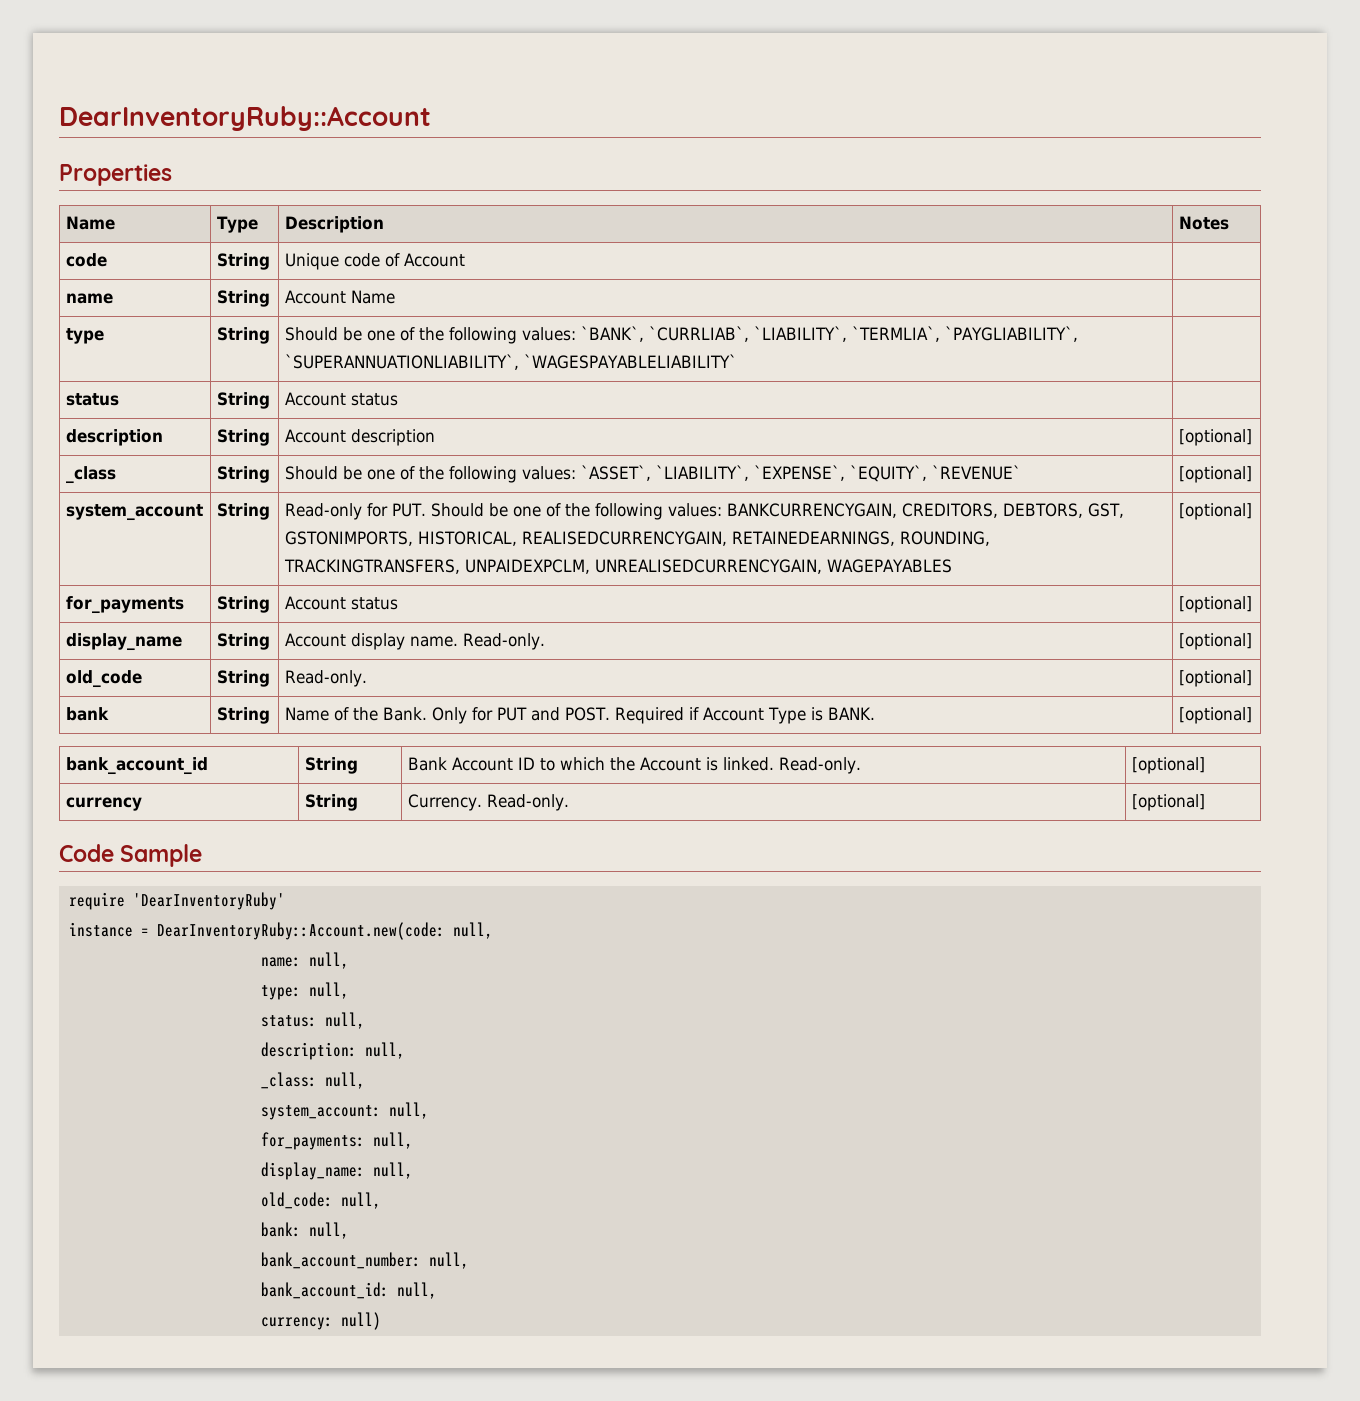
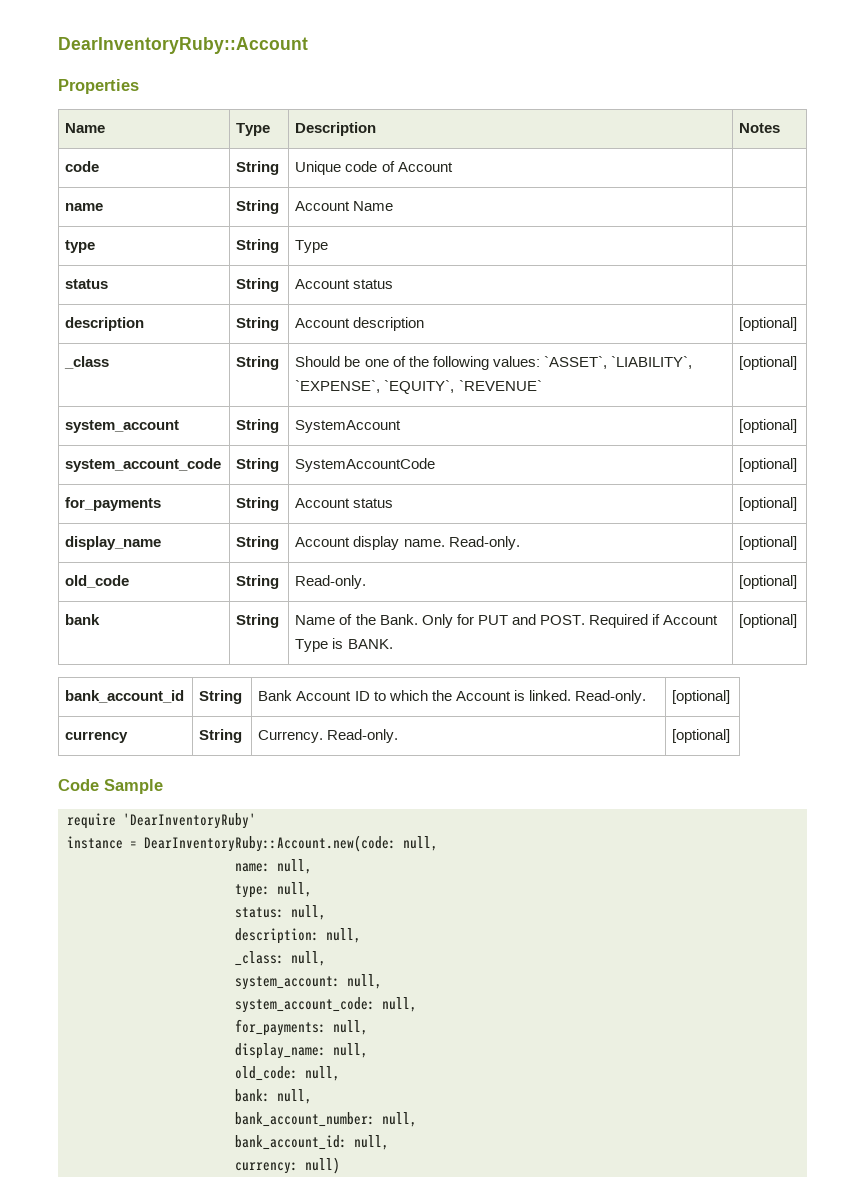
[284,326,1078,344] [284,354,737,370] Should be one of the following values: `BANK`, `CURRLIAB`, `LIABILITY`, `TERMLIA`, `PAYGLIABILITY`, `SUPERANNUATIONLIABILITY`, `WAGESPAYABLELIABILITY` -> [295,240,329,253] Type
[284,503,1124,520] [284,531,990,546] [283,559,952,574] Read-only for PUT. Should be one of the following values: BANKCURRENCYGAIN, CREDITORS, DEBTORS, GST, GSTONIMPORTS, HISTORICAL, REALISEDCURRENCYGAIN, RETAINEDEARNINGS, ROUNDING, TRACKINGTRANSFERS, UNPAIDEXPCLM, UNREALISEDCURRENCYGAIN, WAGEPAYABLES -> [295,420,402,433] [739,419,798,433] [65,458,222,472] [236,458,280,472] [295,458,436,472] SystemAccount | [optional] // system_account_code | String | SystemAccountCode
(429, 1110) none -> [235,997,417,1013] // system_account_code: null,

